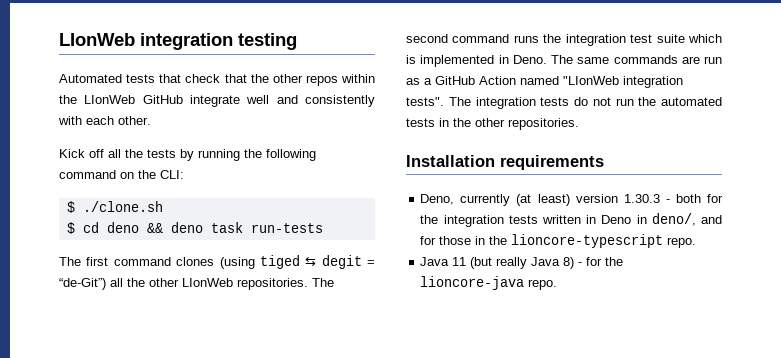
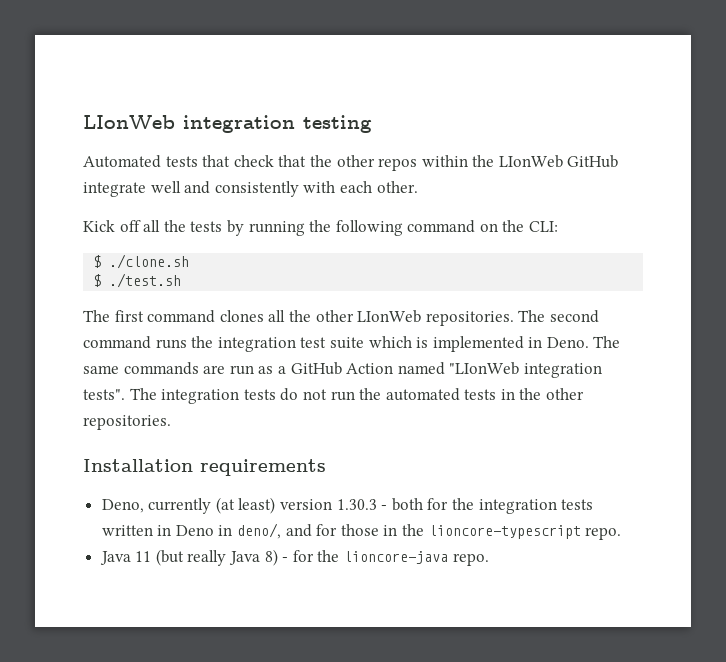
[82,222,323,233] [59,255,375,269] [59,278,106,290] cd deno && deno task run-tests // The first command clones (using tiged ⇆ degit = “de-Git”) -> [109,273,182,288] [83,310,264,323] ./test.sh // The first command clones

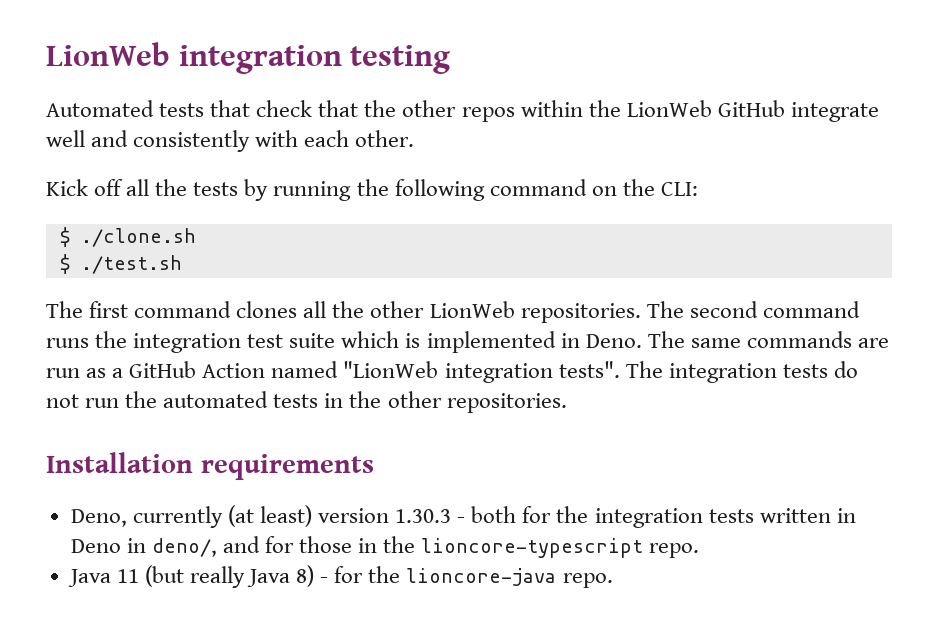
[83,115,175,129] LIonWeb -> [46,42,170,66] LionWeb
[498,155,563,168] LIonWeb -> [626,100,712,117] LionWeb
[357,310,422,323] LIonWeb -> [429,301,515,318] LionWeb
[449,362,520,375] "LIonWeb -> [343,361,439,378] "LionWeb

